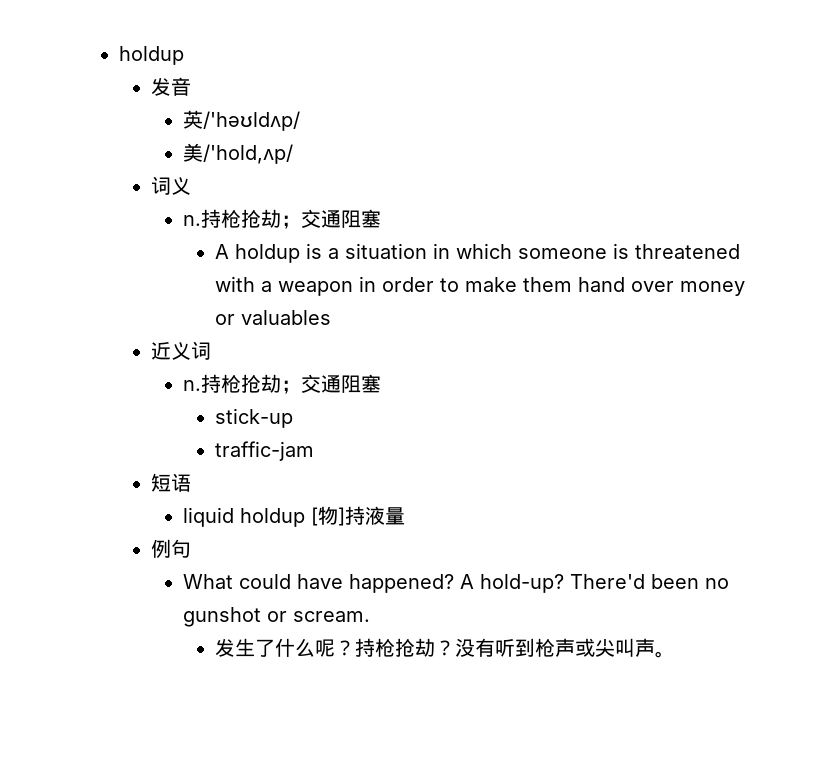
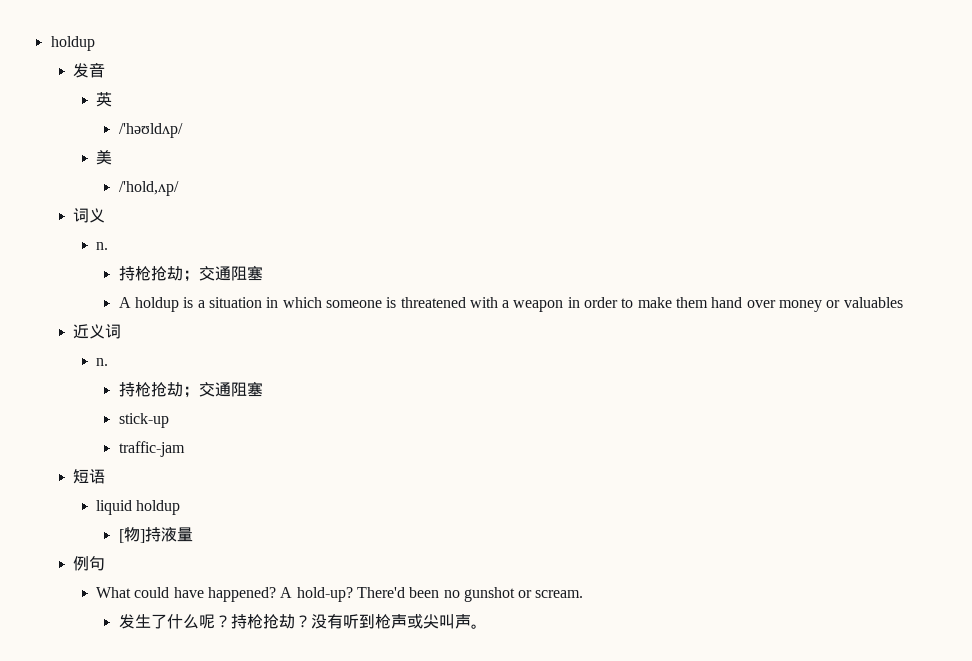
(204, 119) none -> (112, 99) //
(204, 152) none -> (112, 157) //
(202, 220) none -> (108, 246) //
(202, 385) none -> (108, 362) //
(306, 517) none -> (181, 507) //

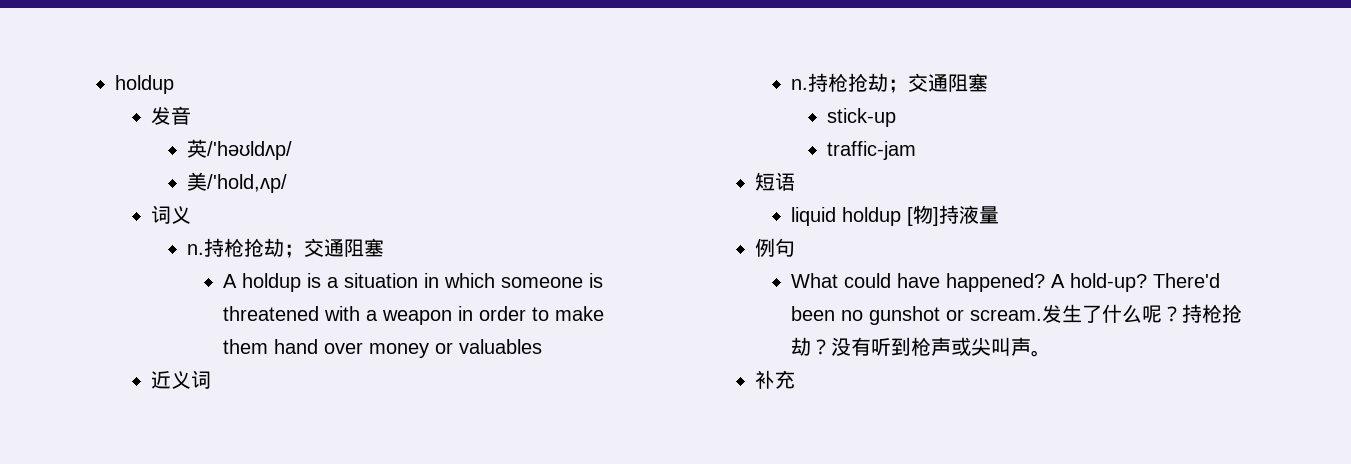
(112, 99) // -> (208, 148) none
(112, 157) // -> (208, 181) none
(108, 246) // -> (205, 249) none
(108, 362) // -> (809, 84) none
(181, 507) // -> (902, 216) none
(584, 594) // -> (1043, 315) none
(487, 626) none -> [755,370,796,389] // 补充

